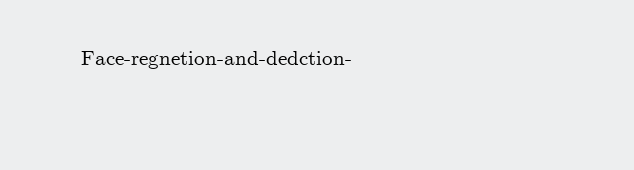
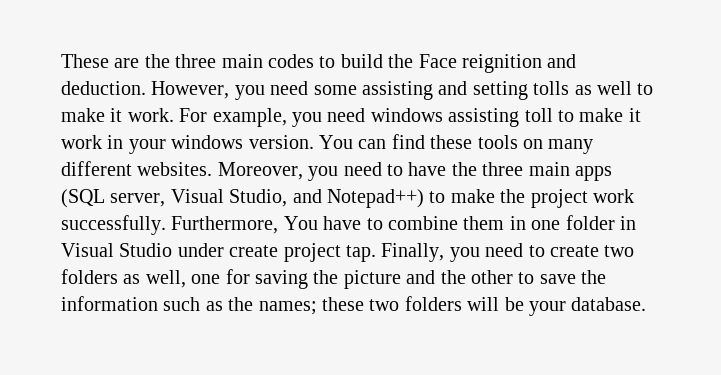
[81,51,352,69] Face-regnetion-and-dedction- -> [61,54,577,73] [61,81,654,100] [61,108,641,127] [61,134,594,154] [61,161,612,181] [61,189,634,208] [61,215,636,235] [61,243,635,262] [61,269,607,289] [61,296,647,316] These are the three main codes to build the Face reignition and deduction. However, you need some assisting and setting tolls as well to make it work. For example, you need windows assisting toll to make it work in your windows version. You can find these tools on many different websites. Moreover, you need to have the three main apps (SQL server, Visual Studio, and Notepad++) to make the project work successfully. Furthermore, You have to combine them in one folder in Visual Studio under create project tap. Finally, you need to create two folders as well, one for saving the picture and the other to save the information such as the names; these two folders will be your database.

